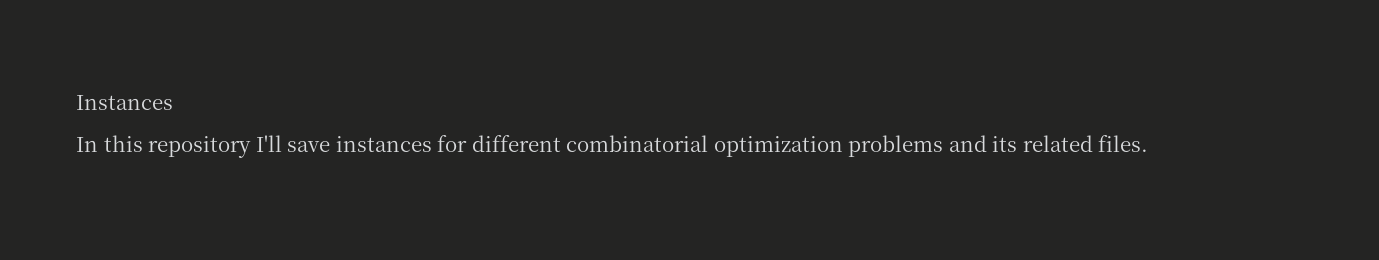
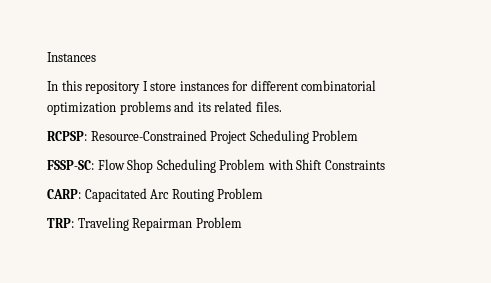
[255,135,331,152] I'll save -> [142,81,177,91] I store
(1149, 143) none -> [47,130,359,144] [47,159,385,173] [47,188,264,202] [47,217,242,231] // RCPSP: Resource-Constrained Project Scheduling Problem // FSSP-SC: Flow Shop Scheduling Problem with Shift Constraints // CARP: Capacitated Arc Routing Problem // TRP: Traveling Repairman Problem

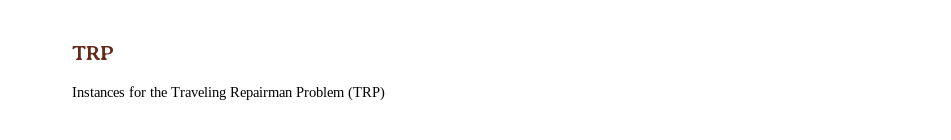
(47, 57) none -> [72,46,114,60] TRP //
[47,80,377,94] [47,101,282,115] [47,130,359,144] [47,159,385,173] [47,188,264,202] [47,218,74,228] // In this repository I store instances for different combinatorial optimization problems and its related files. // RCPSP: Resource-Constrained Project Scheduling Problem // FSSP-SC: Flow Shop Scheduling Problem with Shift Constraints // CARP: Capacitated Arc Routing Problem // TRP: -> [129,86,167,97] for the
(242, 222) none -> [348,86,385,101] (TRP)

